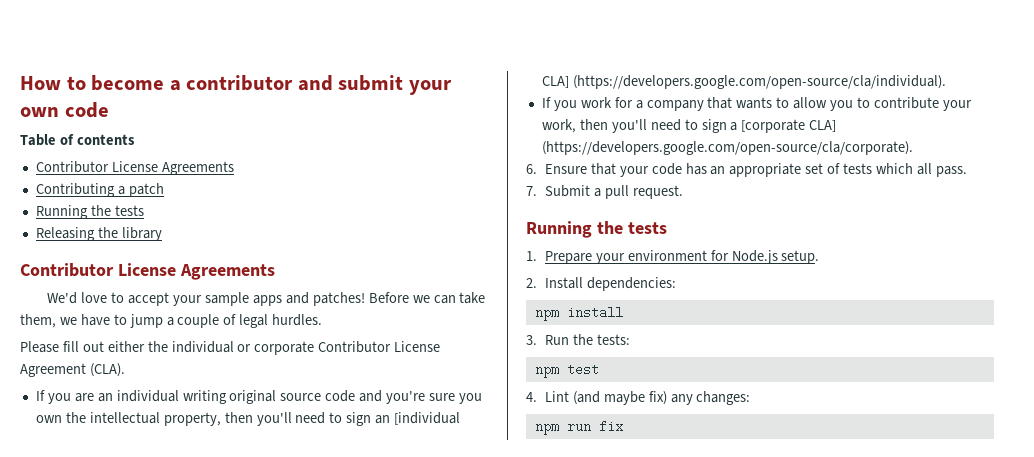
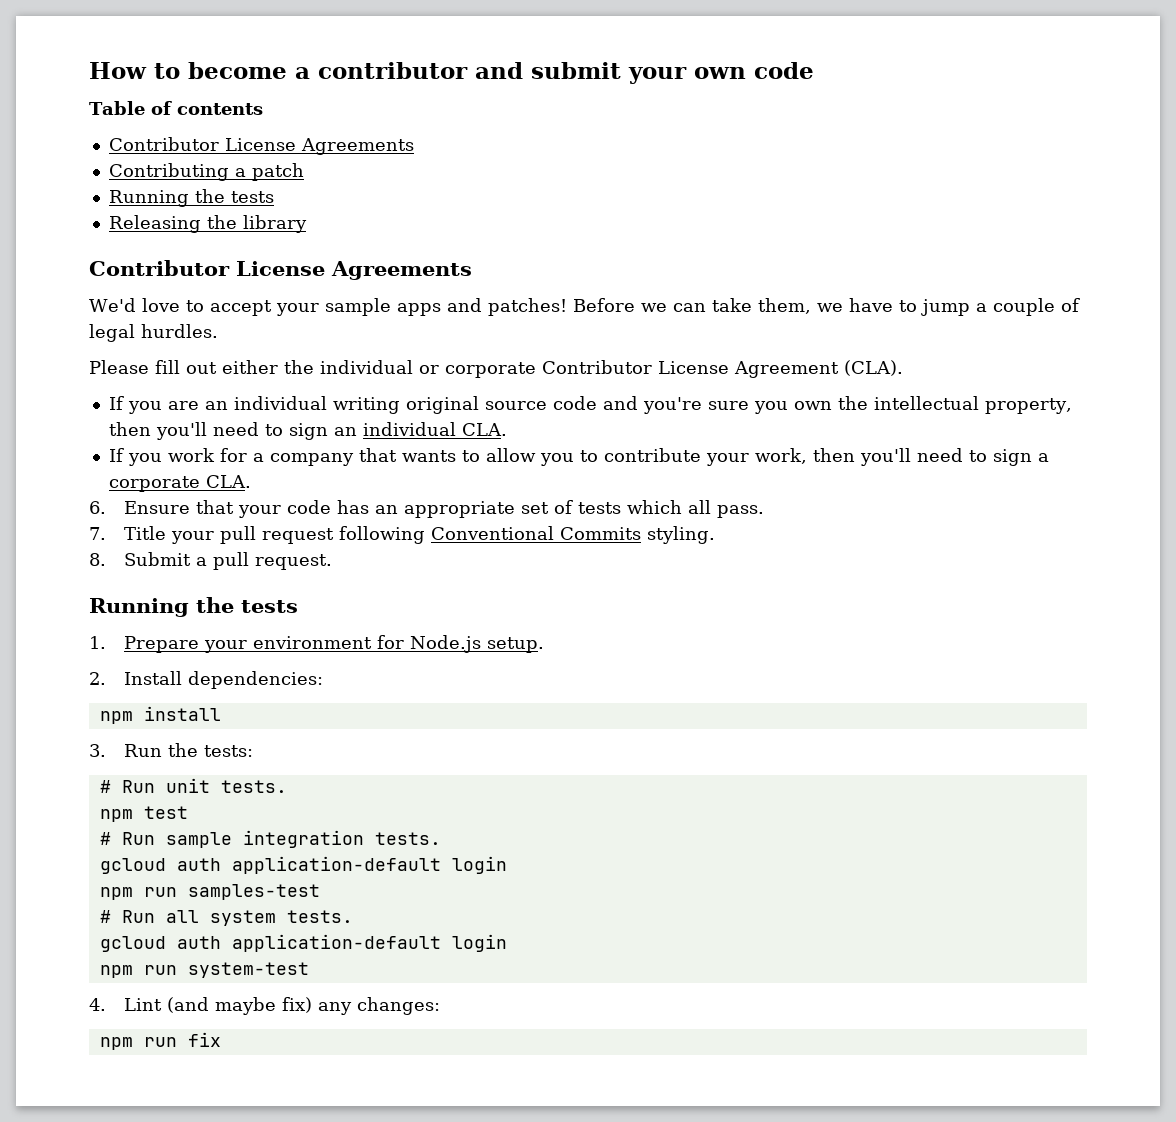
[394,412,461,425] [541,75,946,89] [individual CLA] (https://developers.google.com/open-source/cla/individual). -> [362,422,507,436] individual CLA.
[741,119,837,133] [541,141,913,155] [corporate CLA] (https://developers.google.com/open-source/cla/corporate). -> [108,475,251,492] corporate CLA.
(537, 191) none -> [123,526,715,544] [89,553,106,566] Title your pull request following Conventional Commits styling. // 8.
[534,363,599,378] npm test -> [99,778,287,793] [99,806,188,822] [99,830,441,848] [99,856,507,874] [99,884,320,900] [99,910,353,926] [99,934,507,952] [99,962,309,978] # Run unit tests. // npm test // # Run sample integration tests. // gcloud auth application-default login // npm run samples-test // # Run all system tests. // gcloud auth application-default login // npm run system-test

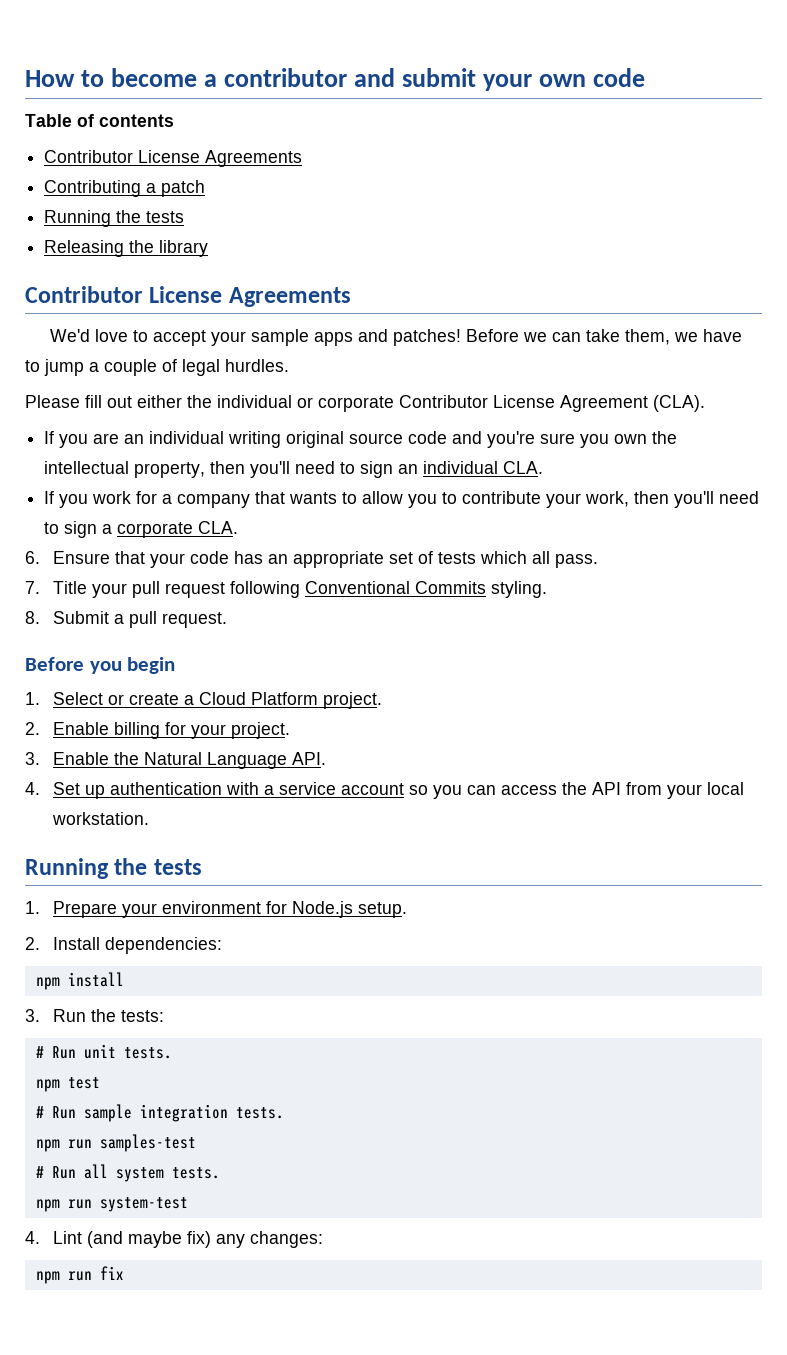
(332, 562) none -> [25,657,176,674] [25,692,383,709] [25,722,291,739] [25,752,327,769] [25,782,745,799] [52,812,150,825] // Before you begin // 1. Select or create a Cloud Platform project. // 2. Enable billing for your project. // 3. Enable the Natural Language API. // 4. Set up authentication with a service account so you can access the API from your local workstation.
[99,856,507,874] // gcloud auth application-default login -> (284, 1113) none
[99,934,507,952] // gcloud auth application-default login -> (220, 1173) none

